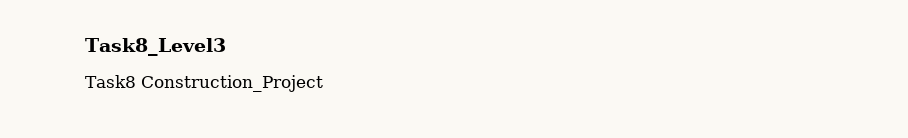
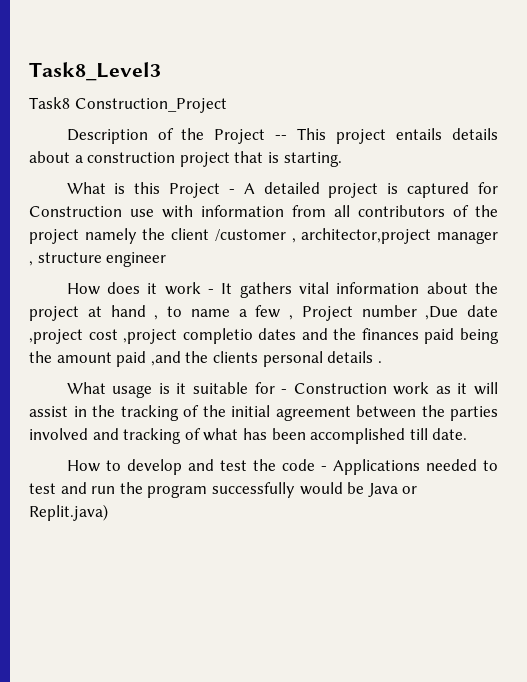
(323, 83) none -> [66,128,499,144] [29,151,342,167] [66,182,498,198] [29,205,498,218] [29,228,499,244] [29,252,167,267] [66,282,498,298] [29,305,498,321] [29,328,499,344] [29,351,382,367] [66,382,498,398] [29,405,498,421] [29,428,468,444] [66,459,498,475] [29,482,418,498] [29,504,108,521] // Description of the Project -- This project entails details about a construction project that is starting. // What is this Project - A detailed project is captured for Construction use with information from all contributors of the project namely the client /customer , architector,project manager , structure engineer // How does it work - It gathers vital information about the project at hand , to name a few , Project number ,Due date ,project cost ,project completio dates and the finances paid being the amount paid ,and the clients personal details . // What usage is it suitable for - Construction work as it will assist in the tracking of the initial agreement between the parties involved and tracking of what has been accomplished till date. // How to develop and test the code - Applications needed to test and run the program successfully would be Java or Replit.java)

